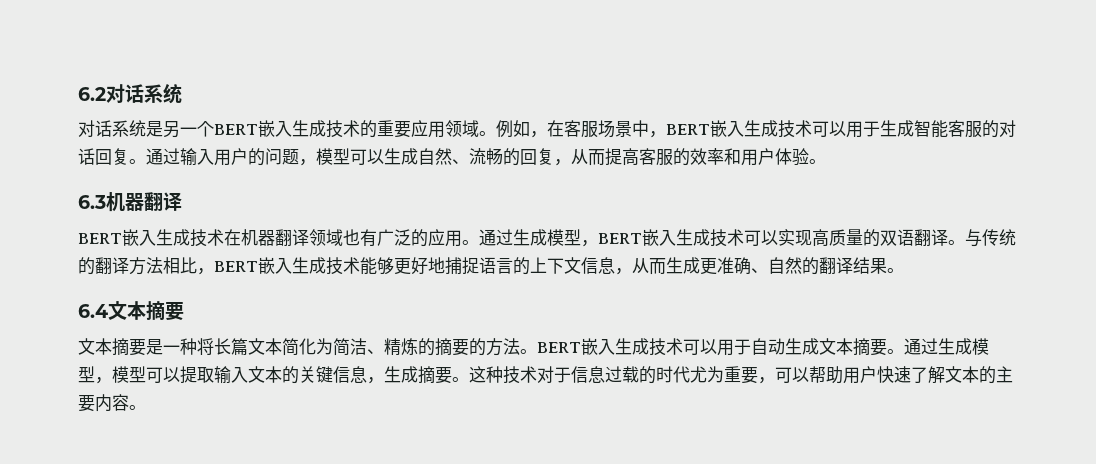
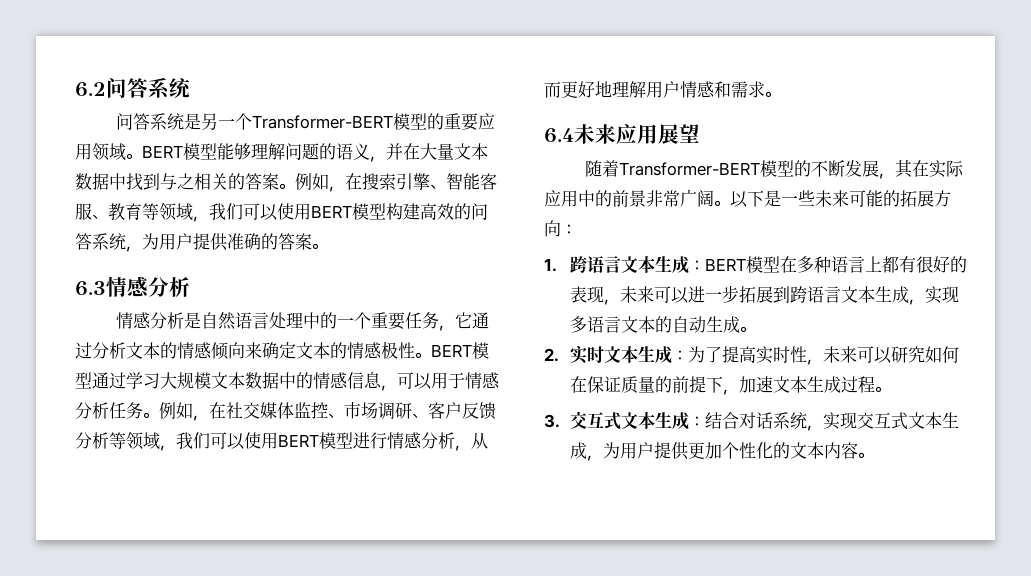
[106,84,144,103] 对话 -> [106,78,148,98] 问答
[78,120,112,137] 对话 -> [115,113,150,130] 问答
[214,120,1016,138] [78,148,826,166] [78,192,182,212] [78,229,1016,247] [78,257,904,275] [78,301,184,321] [78,338,989,356] [78,366,1013,384] [78,395,95,412] BERT嵌入生成技术的重要应用领域。例如，在客服场景中，BERT嵌入生成技术可以用于生成智能客服的对话回复。通过输入用户的问题，模型可以生成自然、流畅的回复，从而提高客服的效率和用户体验。 // 6.3机器翻译 // BERT嵌入生成技术在机器翻译领域也有广泛的应用。通过生成模型，BERT嵌入生成技术可以实现高质量的双语翻译。与传统的翻译方法相比，BERT嵌入生成技术能够更好地捕捉语言的上下文信息，从而生成更准确、自然的翻译结果。 // 6.4文本摘要 // 文本摘要是一种将长篇文本简化为简洁、精炼的摘要的方法。BERT嵌入生成技术可以用于自动生成文本摘要。通过生成模型，模型可以提取输入文本的关键信息，生成摘要。这种技术对于信息过载的时代尤为重要，可以帮助用户快速了解文本的主要 -> [251,113,495,131] [75,143,488,162] [75,173,497,192] [75,203,488,222] [75,233,328,252] [75,276,190,298] [115,312,489,331] [75,341,489,360] [75,372,500,391] [75,402,496,421] [75,432,488,451] [544,81,781,98] [544,124,700,144] [584,159,964,179] [544,189,951,208] [544,220,577,237] [544,256,968,274] [570,285,960,305] [570,316,757,333] [544,346,960,365] [570,376,892,395] [544,411,960,431] [570,442,825,461] Transformer-BERT模型的重要应用领域。BERT模型能够理解问题的语义，并在大量文本数据中找到与之相关的答案。例如，在搜索引擎、智能客服、教育等领域，我们可以使用BERT模型构建高效的问答系统，为用户提供准确的答案。 // 6.3情感分析 // 情感分析是自然语言处理中的一个重要任务，它通过分析文本的情感倾向来确定文本的情感极性。BERT模型通过学习大规模文本数据中的情感信息，可以用于情感分析任务。例如，在社交媒体监控、市场调研、客户反馈分析等领域，我们可以使用BERT模型进行情感分析，从而更好地理解用户情感和需求。 // 6.4未来应用展望 // 随着Transformer-BERT模型的不断发展，其在实际应用中的前景非常广阔。以下是一些未来可能的拓展方向： // 1.跨语言文本生成：BERT模型在多种语言上都有很好的表现，未来可以进一步拓展到跨语言文本生成，实现多语言文本的自动生成。 // 2.实时文本生成：为了提高实时性，未来可以研究如何在保证质量的前提下，加速文本生成过程。 // 3.交互式文本生成：结合对话系统，实现交互式文本生成，为用户提供更加个性化的文本

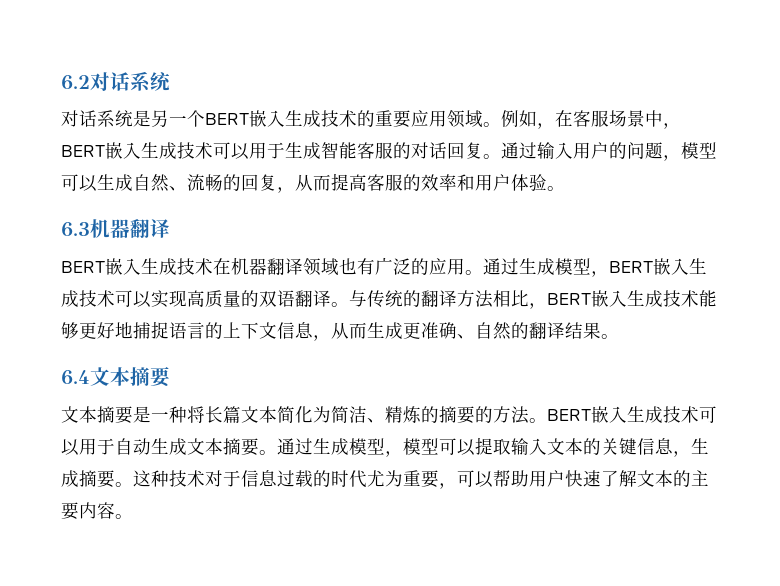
[106,78,148,98] 问答 -> [90,72,130,91] 对话
[115,113,150,130] 问答 -> [61,110,97,127] 对话
[251,113,495,131] [75,143,488,162] [75,173,497,192] [75,203,488,222] [75,233,328,252] [75,276,190,298] [115,312,489,331] [75,341,489,360] [75,372,500,391] [75,402,496,421] [75,432,488,451] [544,81,781,98] [544,124,700,144] [584,159,964,179] [544,189,951,208] [544,220,577,237] [544,256,968,274] [570,285,960,305] [570,316,757,333] [544,346,960,365] [570,376,892,395] [544,411,960,431] [570,442,825,461] Transformer-BERT模型的重要应用领域。BERT模型能够理解问题的语义，并在大量文本数据中找到与之相关的答案。例如，在搜索引擎、智能客服、教育等领域，我们可以使用BERT模型构建高效的问答系统，为用户提供准确的答案。 // 6.3情感分析 // 情感分析是自然语言处理中的一个重要任务，它通过分析文本的情感倾向来确定文本的情感极性。BERT模型通过学习大规模文本数据中的情感信息，可以用于情感分析任务。例如，在社交媒体监控、市场调研、客户反馈分析等领域，我们可以使用BERT模型进行情感分析，从而更好地理解用户情感和需求。 // 6.4未来应用展望 // 随着Transformer-BERT模型的不断发展，其在实际应用中的前景非常广阔。以下是一些未来可能的拓展方向： // 1.跨语言文本生成：BERT模型在多种语言上都有很好的表现，未来可以进一步拓展到跨语言文本生成，实现多语言文本的自动生成。 // 2.实时文本生成：为了提高实时性，未来可以研究如何在保证质量的前提下，加速文本生成过程。 // 3.交互式文本生成：结合对话系统，实现交互式文本生成，为用户提供更加个性化的文本 -> [205,110,681,129] [61,142,717,161] [61,173,565,193] [61,219,170,238] [61,257,707,277] [61,290,717,309] [61,321,619,341] [61,367,170,387] [61,406,717,424] [61,437,709,457] [61,470,709,489] [61,502,79,520] BERT嵌入生成技术的重要应用领域。例如，在客服场景中，BERT嵌入生成技术可以用于生成智能客服的对话回复。通过输入用户的问题，模型可以生成自然、流畅的回复，从而提高客服的效率和用户体验。 // 6.3机器翻译 // BERT嵌入生成技术在机器翻译领域也有广泛的应用。通过生成模型，BERT嵌入生成技术可以实现高质量的双语翻译。与传统的翻译方法相比，BERT嵌入生成技术能够更好地捕捉语言的上下文信息，从而生成更准确、自然的翻译结果。 // 6.4文本摘要 // 文本摘要是一种将长篇文本简化为简洁、精炼的摘要的方法。BERT嵌入生成技术可以用于自动生成文本摘要。通过生成模型，模型可以提取输入文本的关键信息，生成摘要。这种技术对于信息过载的时代尤为重要，可以帮助用户快速了解文本的主要

